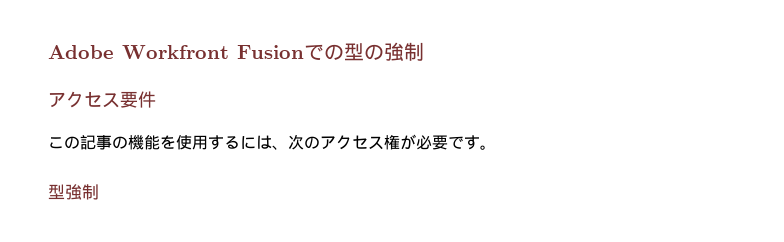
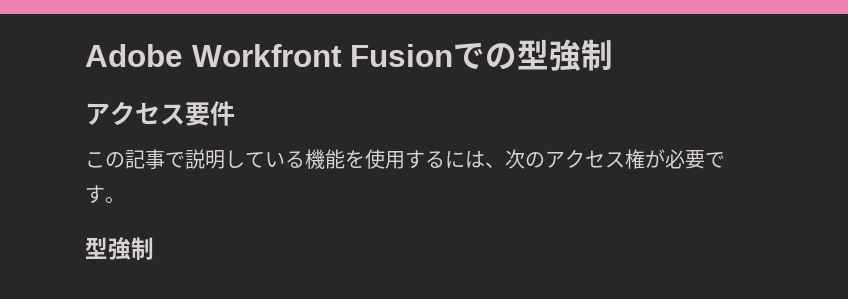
[364,44,384,60] の -> (549, 54) none
[112,136,128,149] の -> [165,149,305,169] で説明している

